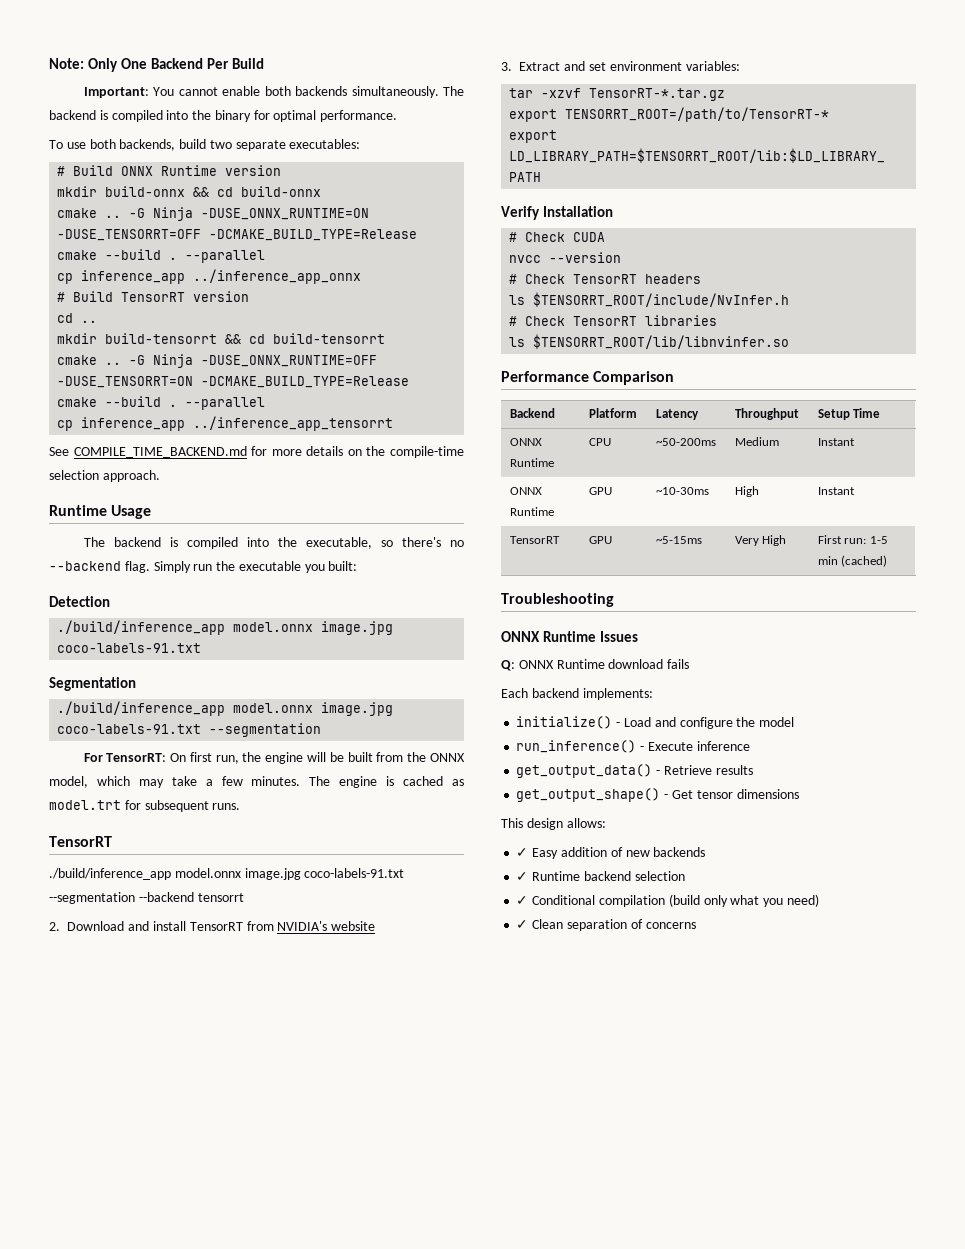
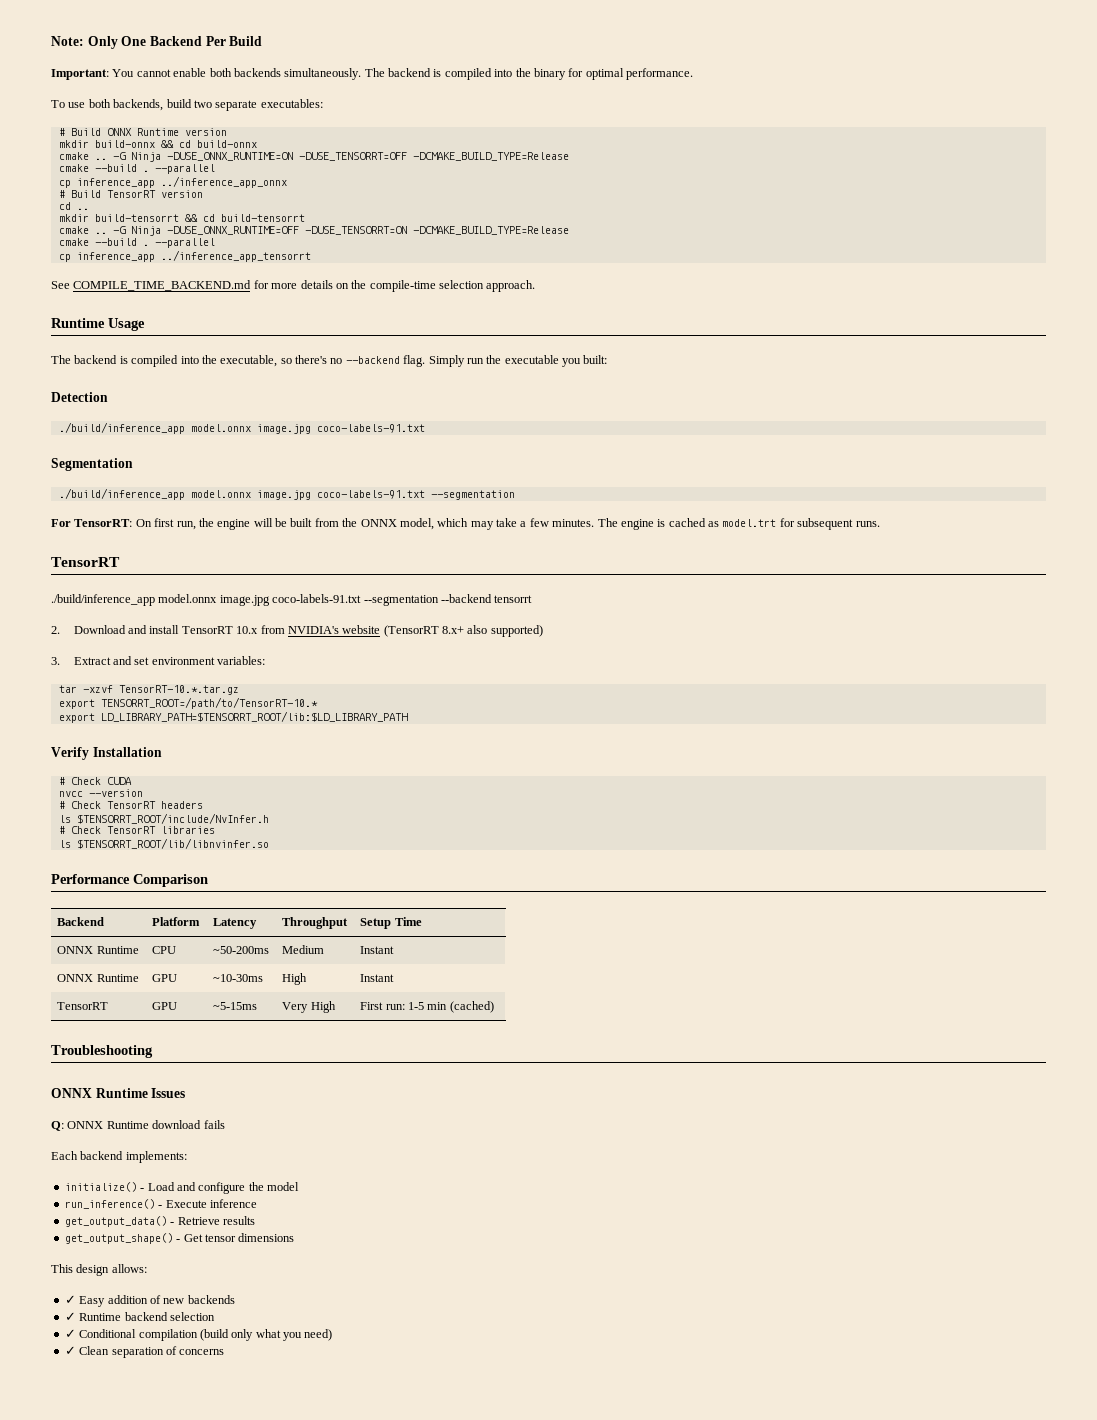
(243, 926) none -> [236,626,259,634] 10.x
(376, 926) none -> [383,625,543,637] (TensorRT 8.x+ also supported)
[589,88,726,101] [509,107,830,122] TensorRT-*.tar.gz // export TENSORRT_ROOT=/path/to/TensorRT-* -> [118,685,239,695] [58,697,318,709] TensorRT-10.*.tar.gz // export TENSORRT_ROOT=/path/to/TensorRT-10.*

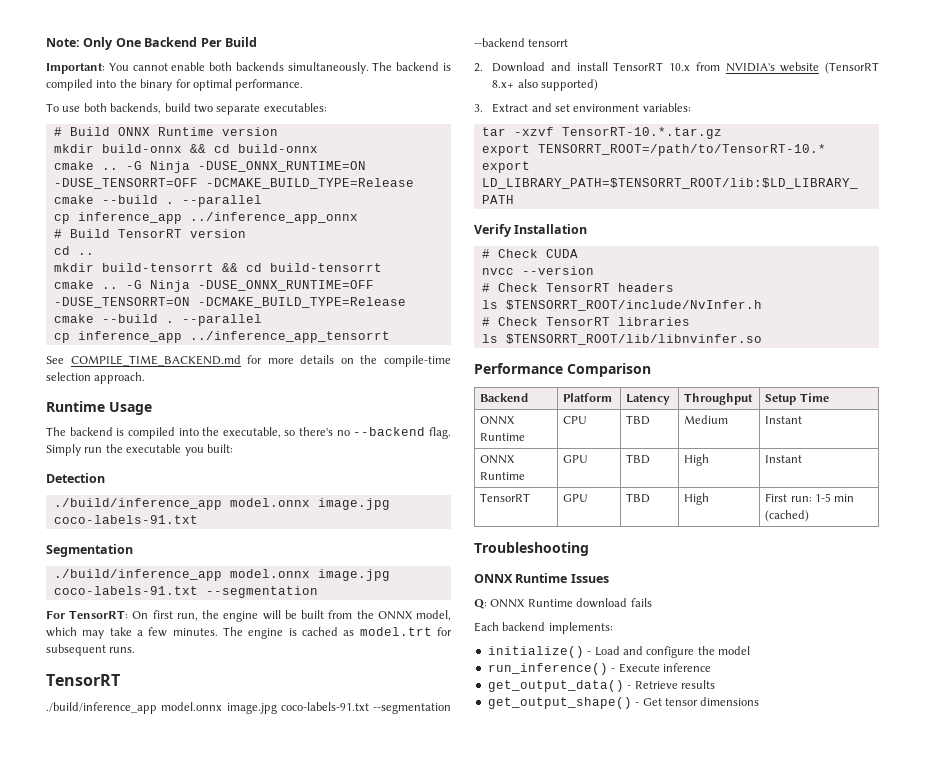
[213,946,270,954] ~50-200ms -> [626,415,651,425] TBD
[213,974,264,982] ~10-30ms -> [626,454,651,464] TBD
[213,1002,258,1010] [282,1002,309,1013] ~5-15ms | Very -> [626,493,651,503] TBD |
[51,1264,147,1276] [64,1295,235,1307] [64,1312,215,1321] [64,1329,333,1341] [64,1346,225,1358] // This design allows: // ✓ Easy addition of new backends // ✓ Runtime backend selection // ✓ Conditional compilation (build only what you need) // ✓ Clean separation of concerns -> (760, 701) none

